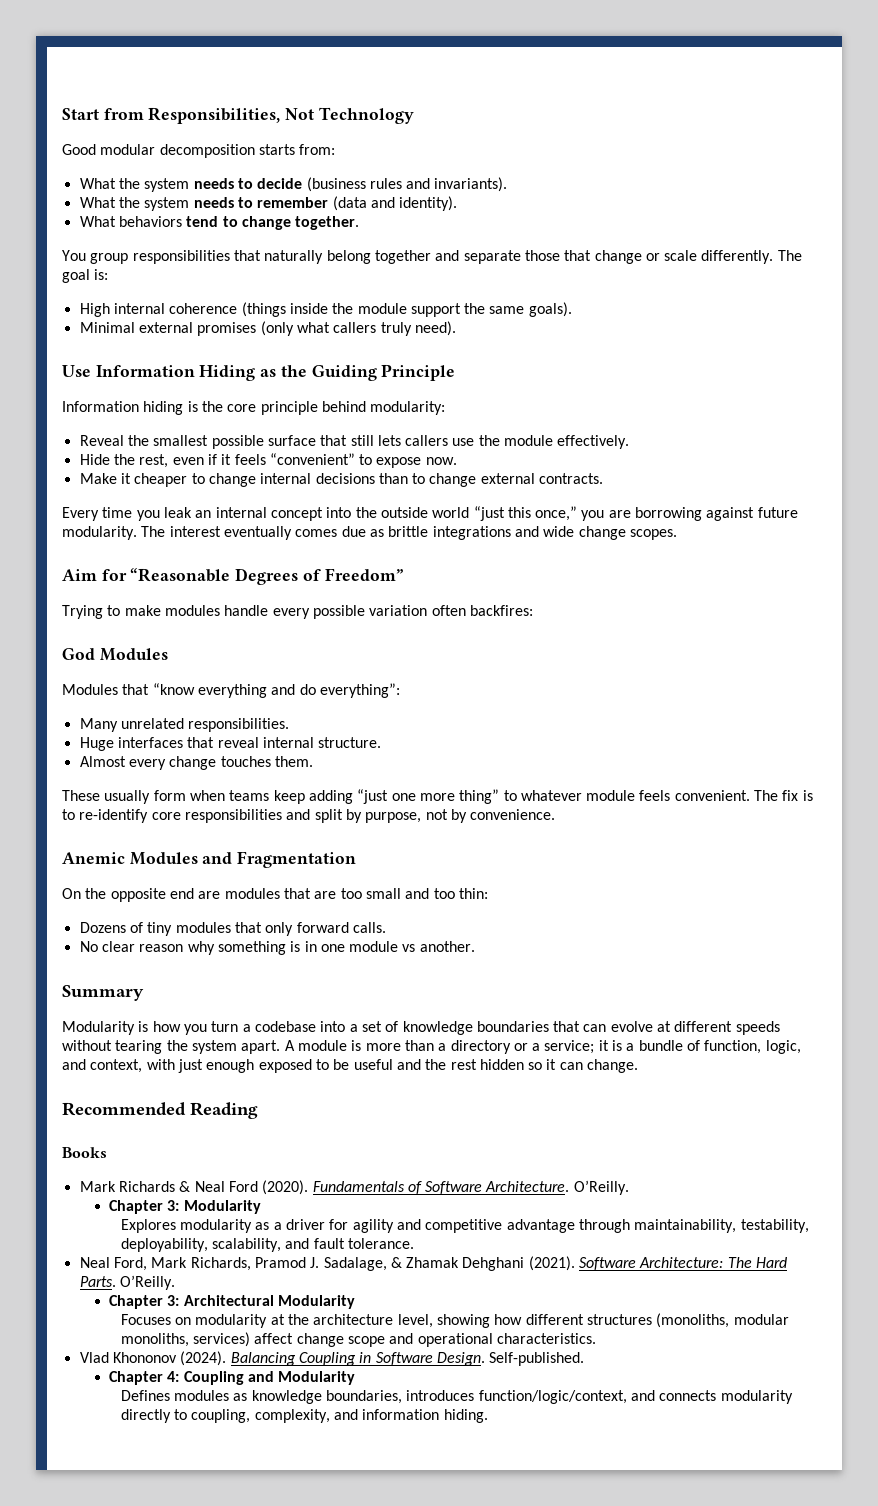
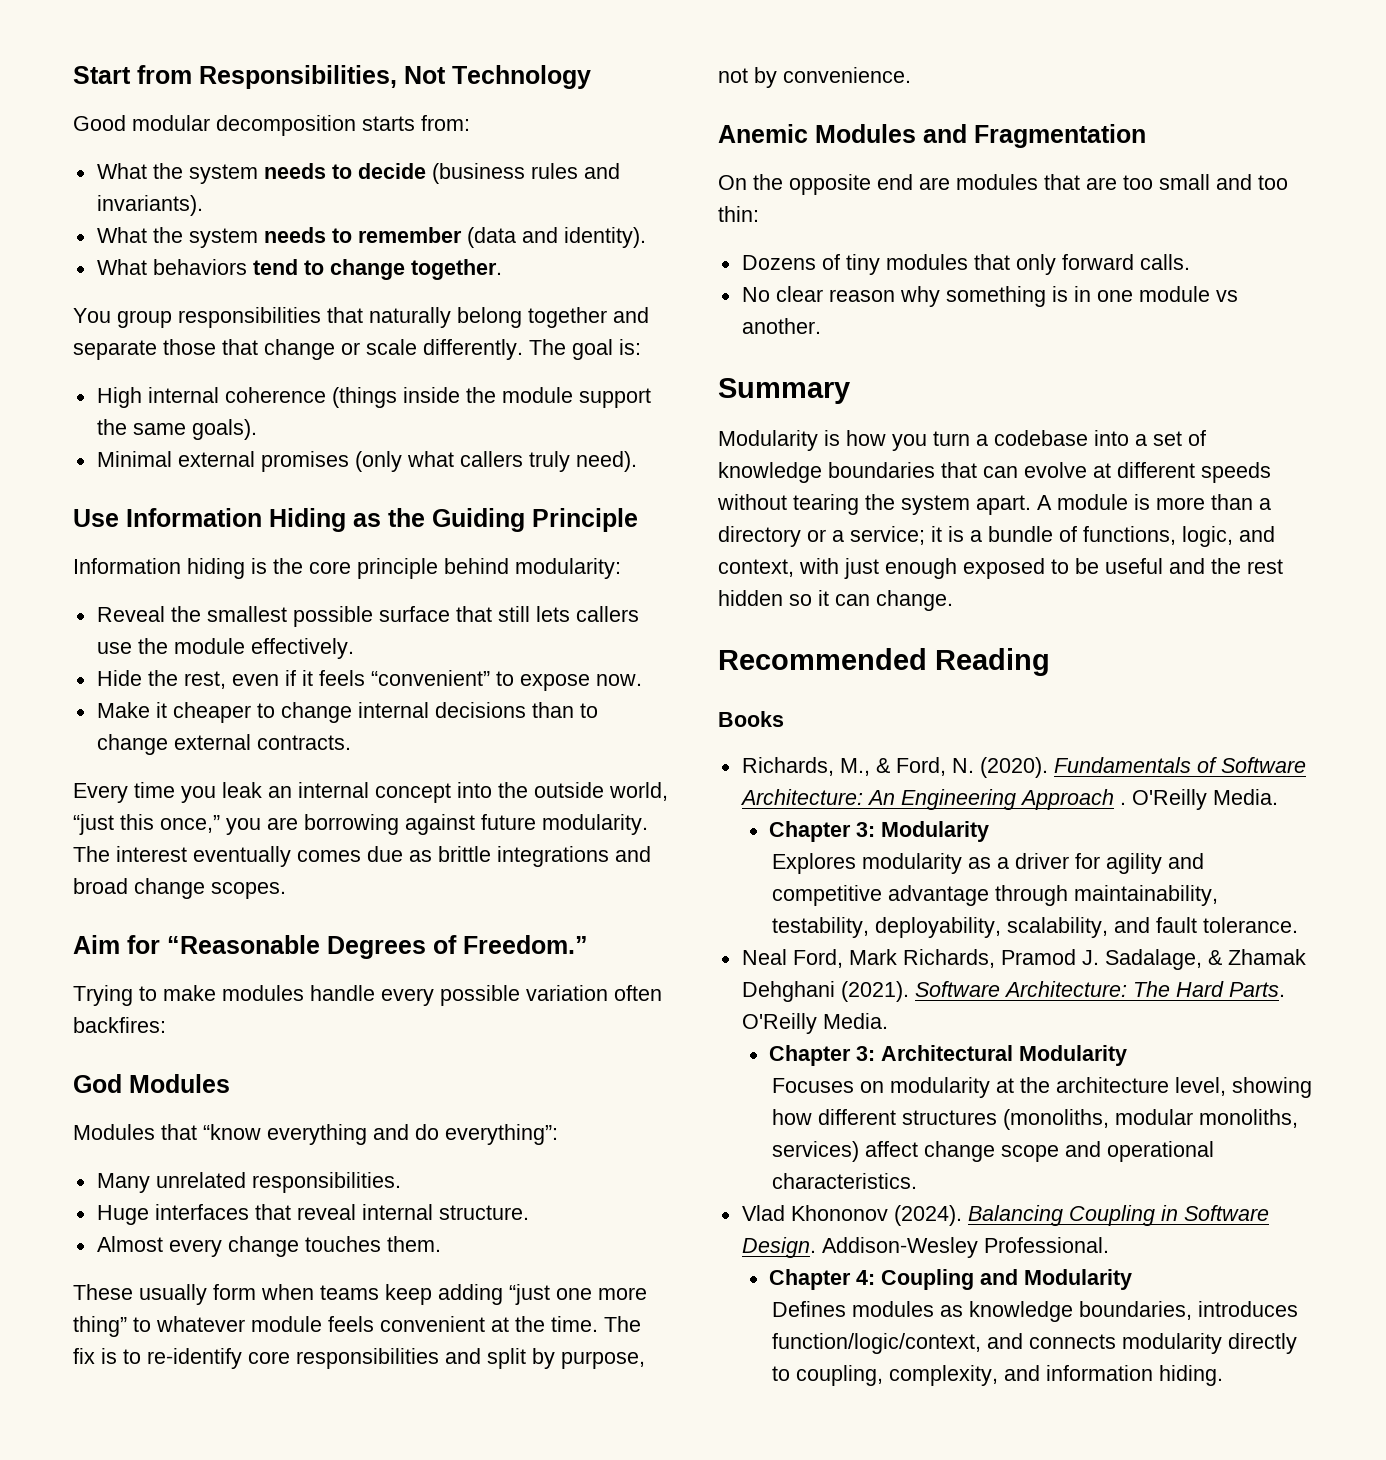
[432,507,470,518] world -> [609,782,668,801] world,
[543,526,575,537] wide -> [73,878,128,894] broad
[324,568,404,581] Freedom” -> [463,935,588,954] Freedom.”
[674,790,750,801] convenient. -> [380,1316,598,1332] convenient at the time.
[704,1040,762,1054] function, -> [1083,526,1176,545] functions,
[79,1180,629,1195] Mark Richards & Neal Ford (2020). Fundamentals of Software Architecture. O’Reilly. -> [741,757,1306,778] [739,789,1278,810] Richards, M., & Ford, N. (2020). Fundamentals of Software Architecture: An Engineering Approach . O'Reilly Media.
[119,1275,175,1290] O’Reilly. -> [741,1013,888,1034] O'Reilly Media.
[489,1352,585,1366] Self-published. -> [821,1237,1109,1258] Addison-Wesley Professional.

